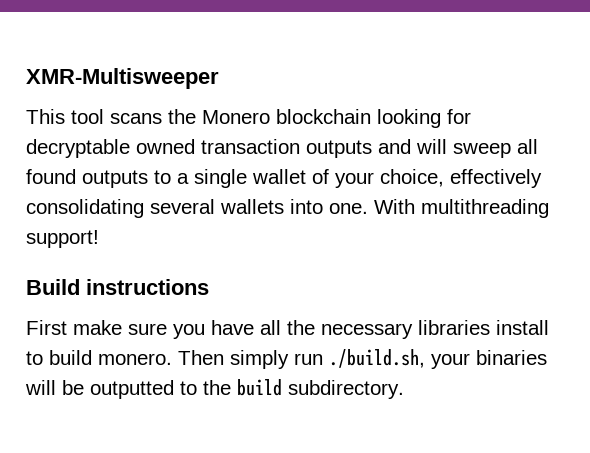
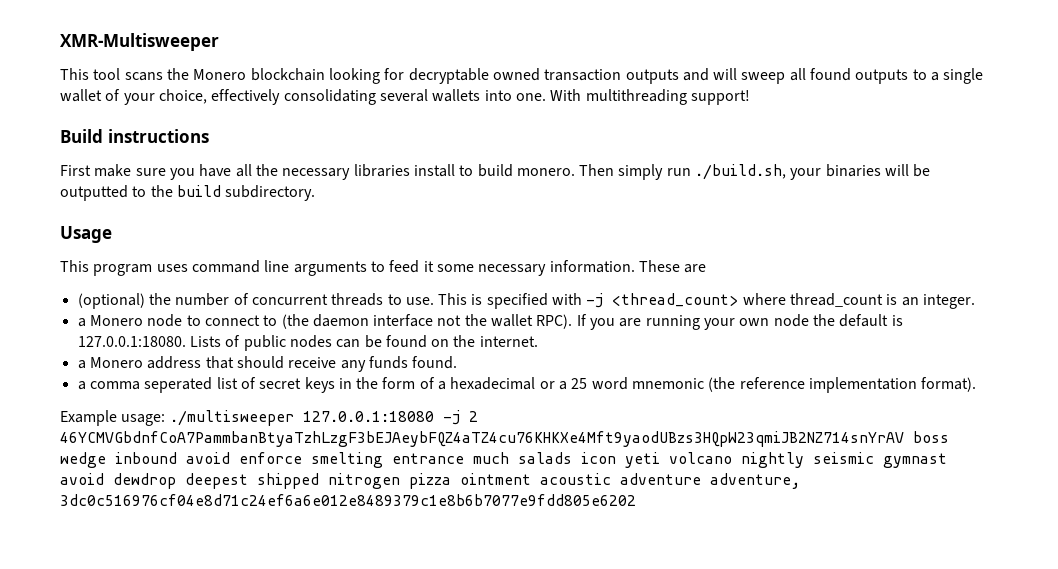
(404, 389) none -> [60,226,112,243] [60,260,707,276] [77,293,976,309] [77,314,903,330] [77,335,538,351] [77,356,458,372] [77,377,977,393] [60,410,478,426] [60,431,949,447] [60,452,947,468] [60,473,800,489] [60,494,636,506] // Usage // This program uses command line arguments to feed it some necessary information. These are // (optional) the number of concurrent threads to use. This is specified with -j <thread_count> where thread_count is an integer. // a Monero node to connect to (the daemon interface not the wallet RPC). If you are running your own node the default is 127.0.0.1:18080. Lists of public nodes can be found on the internet. // a Monero address that should receive any funds found. // a comma seperated list of secret keys in the form of a hexadecimal or a 25 word mnemonic (the reference implementation format). // Example usage: ./multisweeper 127.0.0.1:18080 -j 2 46YCMVGbdnfCoA7PammbanBtyaTzhLzgF3bEJAeybFQZ4aTZ4cu76KHKXe4Mft9yaodUBzs3HQpW23qmiJB2NZ714snYrAV boss wedge inbound avoid enforce smelting entrance much salads icon yeti volcano nightly seismic gymnast avoid dewdrop deepest shipped nitrogen pizza ointment acoustic adventure adventure, 3dc0c516976cf04e8d71c24ef6a6e012e8489379c1e8b6b7077e9fdd805e6202

